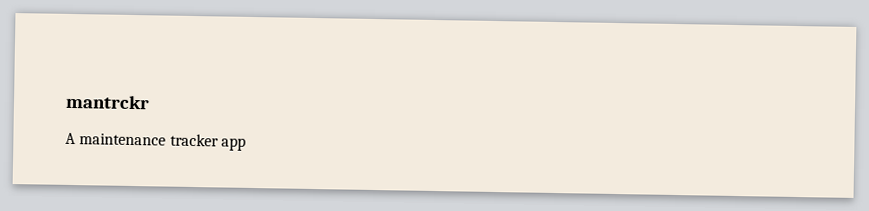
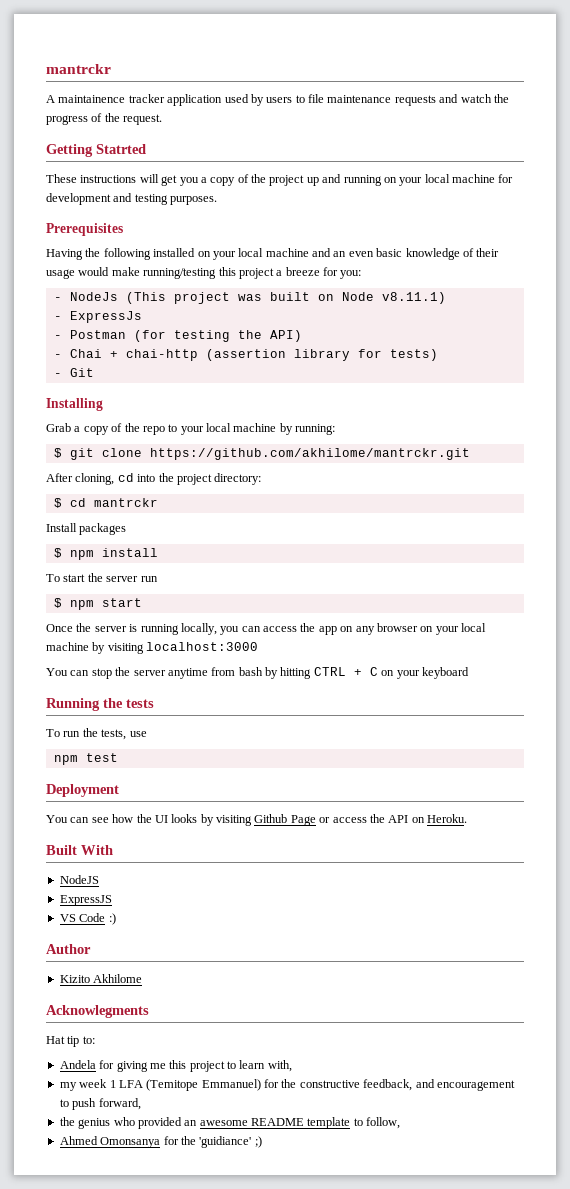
[79,133,246,151] maintenance tracker app -> [58,94,509,106] [46,113,163,125] [46,144,146,157] [46,174,514,186] [46,193,218,205] [46,223,123,236] [46,248,500,260] [46,267,362,279] [53,292,446,304] [53,311,142,323] [53,330,302,342] [53,349,438,361] [53,368,94,377] [46,398,103,411] [46,423,336,435] [53,448,470,460] [46,473,262,485] [53,498,158,508] [46,523,127,535] [53,548,158,560] [46,573,158,582] [53,598,142,610] [46,623,486,635] [46,642,259,654] [46,667,469,679] [46,698,154,711] [46,728,147,740] [53,753,118,765] [46,784,119,797] [46,814,467,826] [46,845,113,855] [59,875,99,884] [59,895,112,906] [59,913,116,925] [46,944,91,954] [59,974,143,983] [46,1005,149,1018] [46,1036,95,1047] [59,1060,292,1072] [59,1079,515,1091] [59,1098,141,1110] [59,1117,401,1129] [59,1136,262,1148] maintainence tracker application used by users to file maintenance requests and watch the progress of the request. // Getting Statrted // These instructions will get you a copy of the project up and running on your local machine for development and testing purposes. // Prerequisites // Having the following installed on your local machine and an even basic knowledge of their usage would make running/testing this project a breeze for you: // - NodeJs (This project was built on Node v8.11.1) // - ExpressJs // - Postman (for testing the API) // - Chai + chai-http (assertion library for tests) // - Git // Installing // Grab a copy of the repo to your local machine by running: // $ git clone https://github.com/akhilome/mantrckr.git // After cloning, cd into the project directory: // $ cd mantrckr // Install packages // $ npm install // To start the server run // $ npm start // Once the server is running locally, you can access the app on any browser on your local machine by visiting localhost:3000 // You can stop the server anytime from bash by hitting CTRL + C on your keyboard // Running the tests // To run the tests, use // npm test // Deployment // You can see how the UI looks by visiting Github Page or access the API on Heroku. // Built With // NodeJS // ExpressJS // VS Code :) // Author // Kizito Akhilome // Acknowlegments // Hat tip to: // Andela for giving me this project to learn with, // my week 1 LFA (Temitope Emmanuel) for the constructive feedback, and encouragement to push forward, // the genius who provided an awesome README template to follow, // Ahmed Omonsanya for the 'guidiance' ;)

